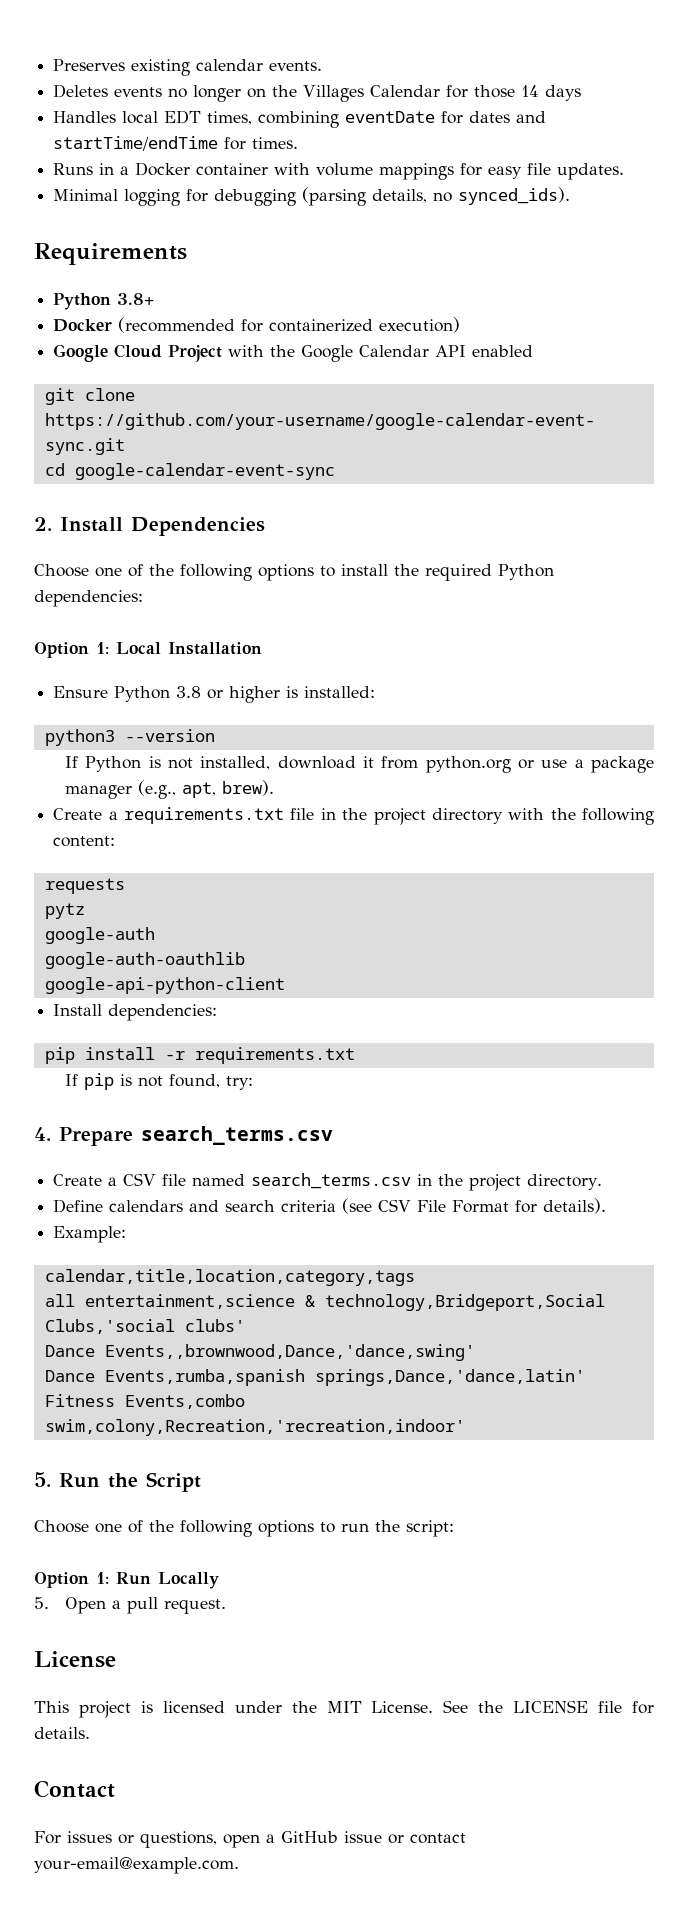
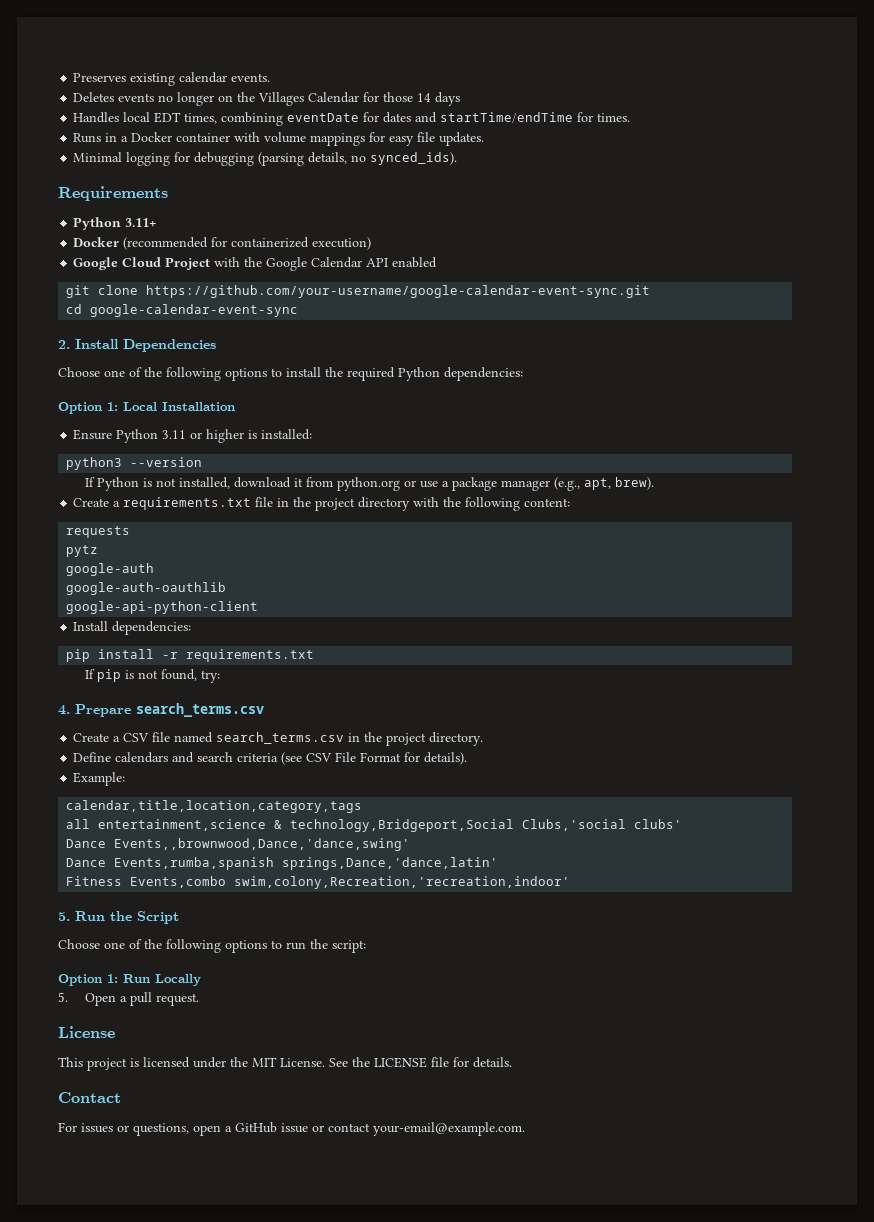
[117,293,155,305] 3.8+ -> [125,218,158,227] 3.11+
[176,686,202,698] 3.8 -> [162,430,187,439] 3.11

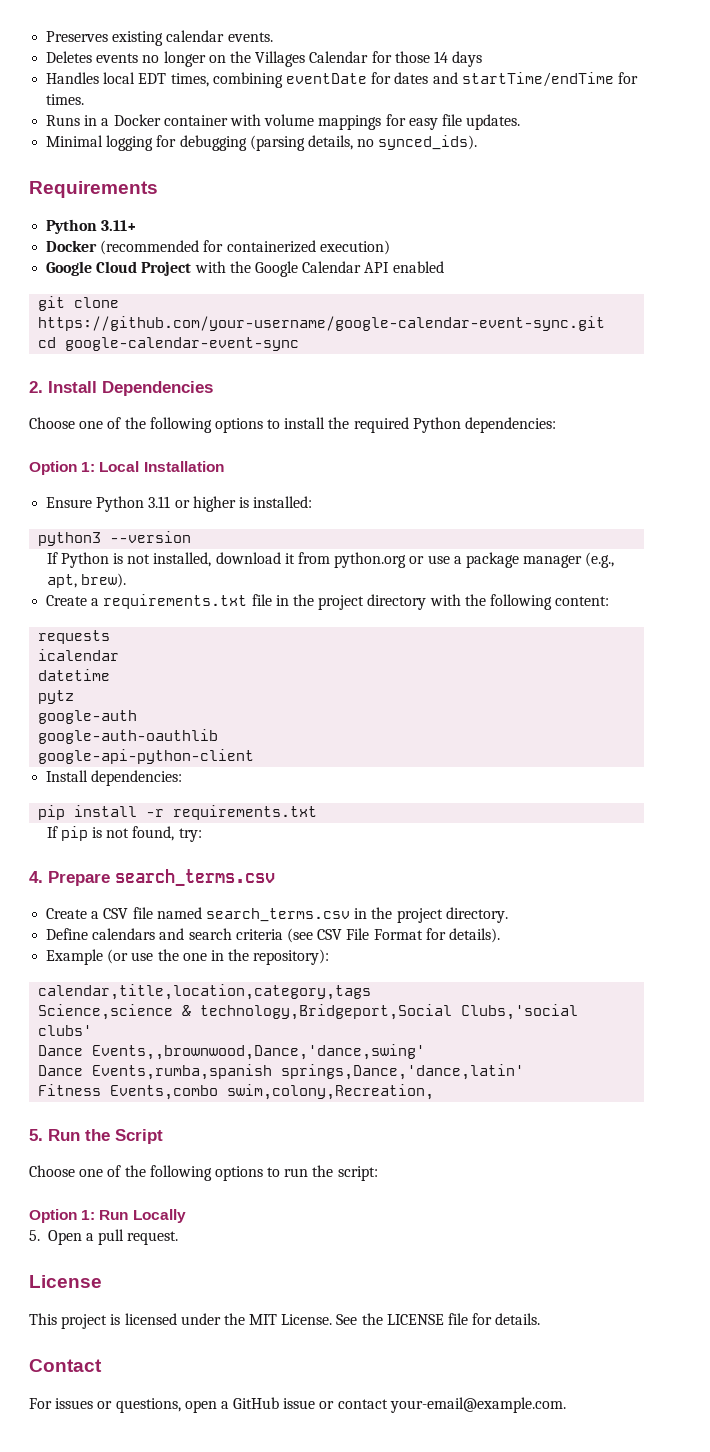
(131, 532) none -> [38,649,120,661] [38,669,111,681] // icalendar // datetime
[73,772,126,786] Example: -> [46,949,330,965] Example (or use the one in the repository):
[66,819,267,831] all entertainment,science -> [38,1004,174,1020] Science,science
[234,876,571,889] swim,colony,Recreation,'recreation,indoor' -> [227,1084,435,1100] swim,colony,Recreation,

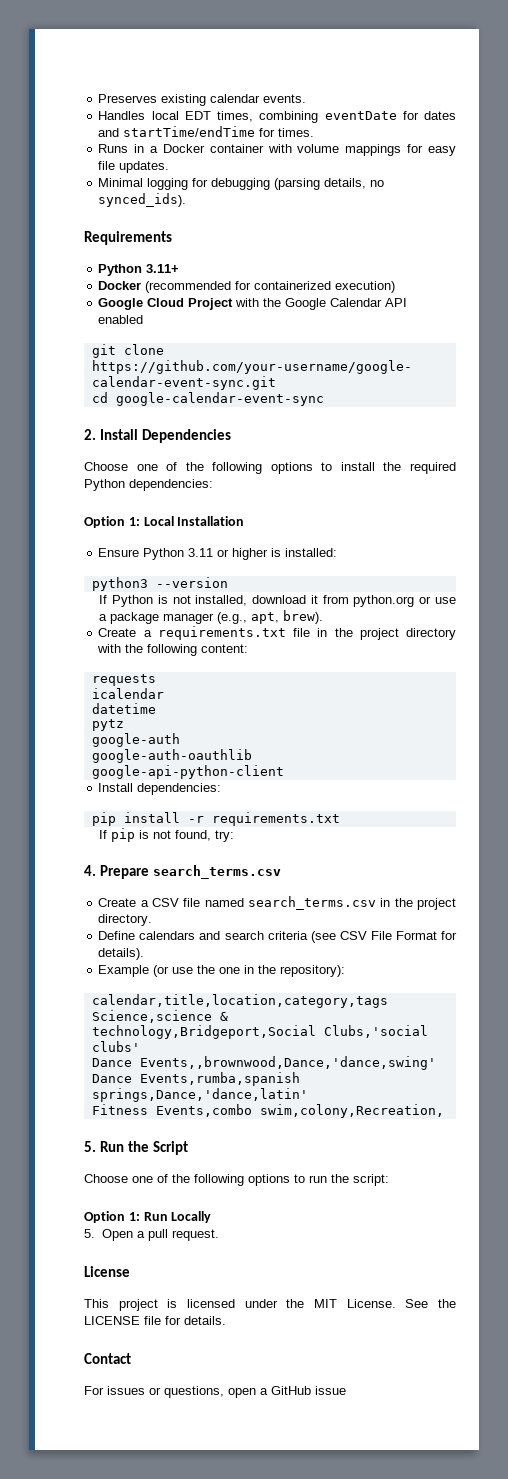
[46,51,483,67] // Deletes events no longer on the Villages Calendar for those 14 days -> (307, 98) none
[319,1397,566,1413] or contact your-email@example.com. -> (346, 1390) none

